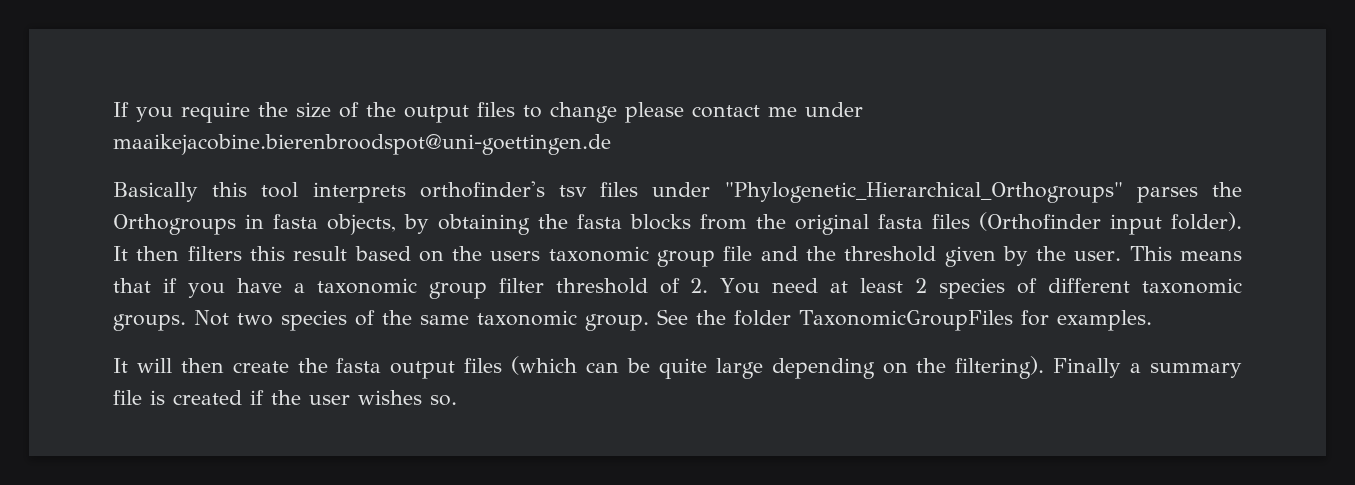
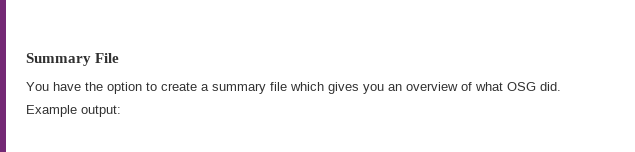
[113,102,863,123] [113,134,611,155] [113,181,1243,203] [113,212,1242,235] [113,246,1242,267] [113,278,1242,299] [113,309,1152,331] [113,356,1243,379] [113,390,457,406] If you require the size of the output files to change please contact me under maaikejacobine.bierenbroodspot@uni-goettingen.de // Basically this tool interprets orthofinder's tsv files under "Phylogenetic_Hierarchical_Orthogroups" parses the Orthogroups in fasta objects, by obtaining the fasta blocks from the original fasta files (Orthofinder input folder). It then filters this result based on the users taxonomic group file and the threshold given by the user. This means that if you have a taxonomic group filter threshold of 2. You need at least 2 species of different taxonomic groups. Not two species of the same taxonomic group. See the folder TaxonomicGroupFiles for examples. // It will then create the fasta output files (which can be quite large depending on the filtering). Finally a summary file is created if the user wishes so. -> [26,53,120,66] [26,82,561,94] [26,105,121,117] Summary File // You have the option to create a summary file which gives you an overview of what OSG did. Example output:

